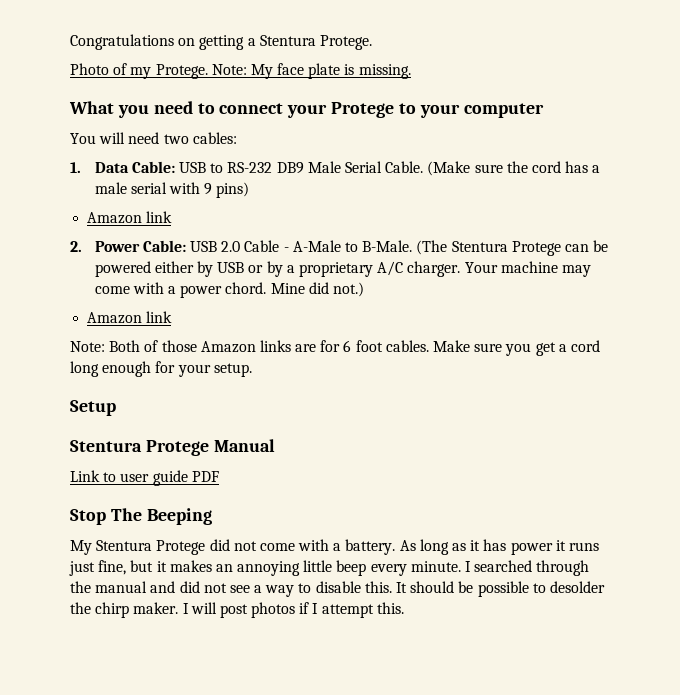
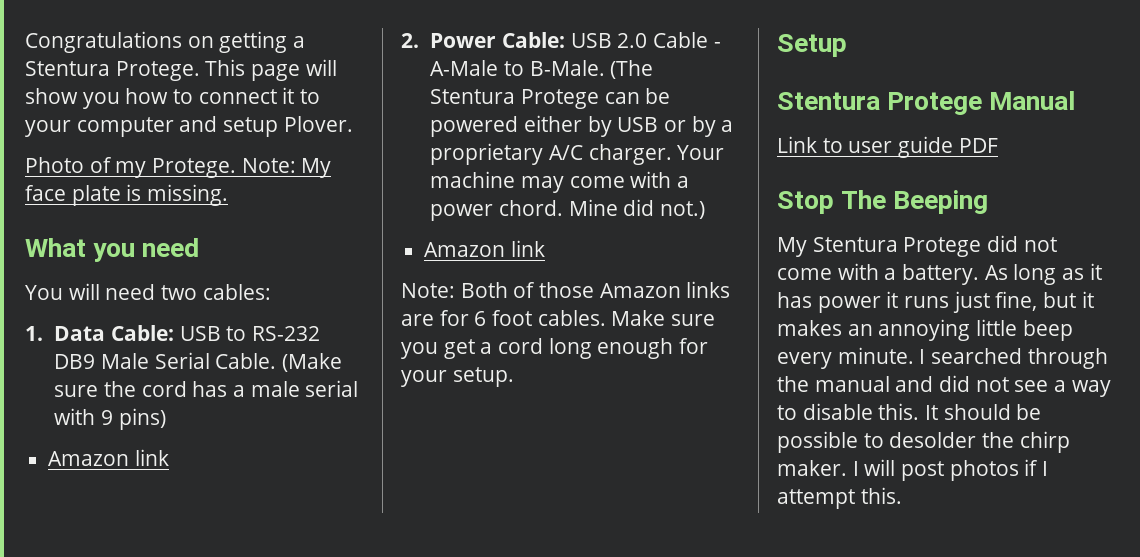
(372, 42) none -> [205,59,337,81] [25,87,321,109] [25,116,353,137] This page will show you how to connect it to your computer and setup Plover.
[197,102,544,118] to connect your Protege to your computer -> (200, 247) none

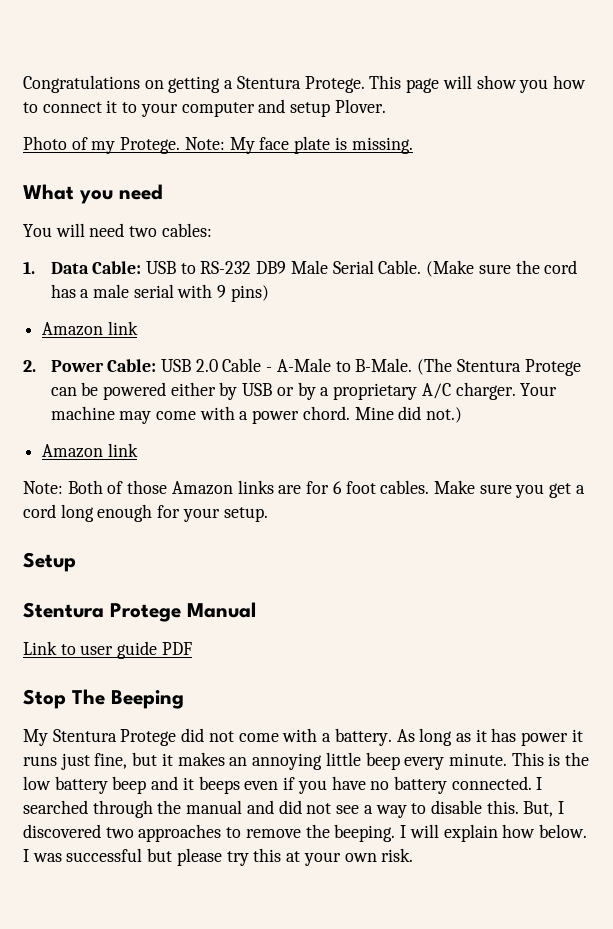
(914, 355) none -> [511,752,590,766] [23,776,532,794] This is the low battery beep and it beeps even if you have no battery connected.
[925,404,1042,420] [777,431,1070,453] [777,459,1049,481] [777,487,902,509] It should be possible to desolder the chirp maker. I will post photos if I attempt this. -> [523,801,565,817] [23,824,587,842] [23,848,414,866] But, I discovered two approaches to remove the beeping. I will explain how below. I was successful but please try this at your own risk.

